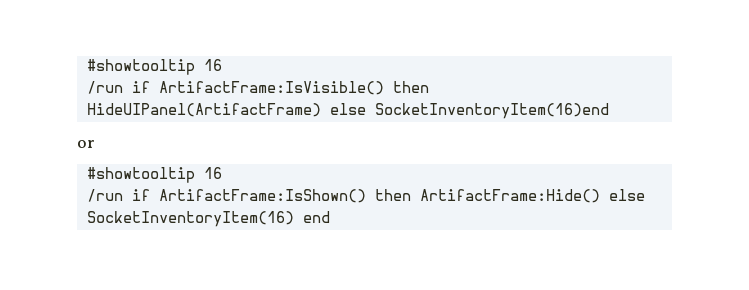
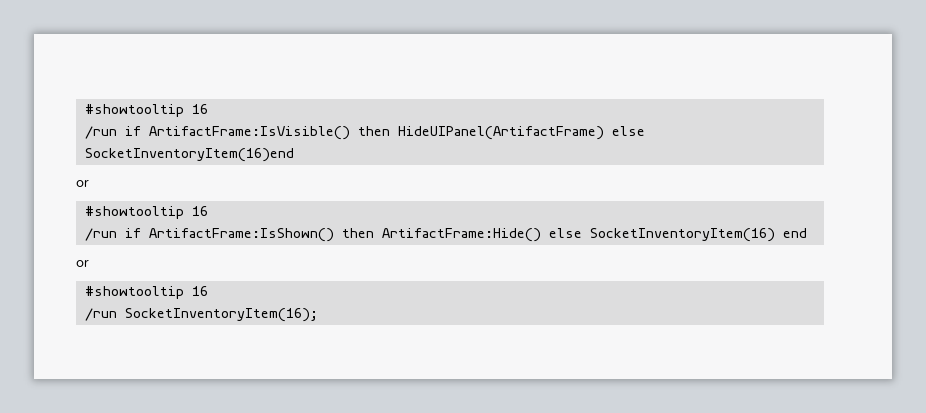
(330, 217) none -> [76,259,89,267] [84,286,208,299] [84,308,318,322] // or // #showtooltip 16 // /run SocketInventoryItem(16);

